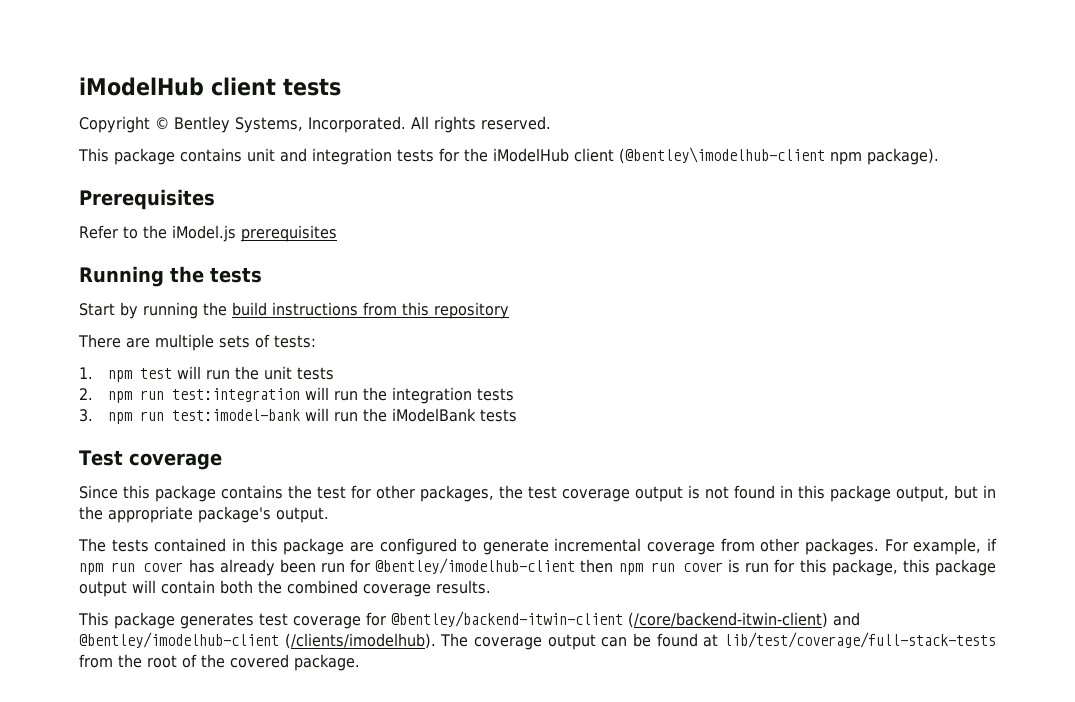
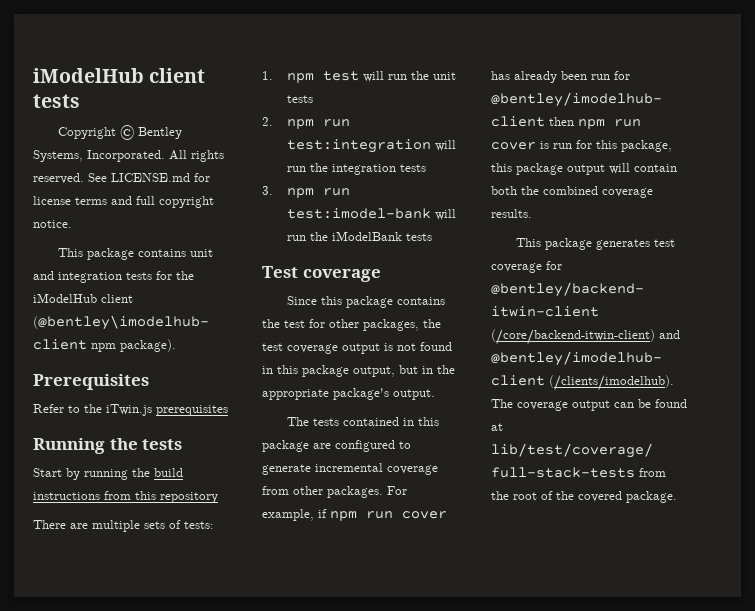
(551, 123) none -> [88,173,210,182] [33,196,214,208] [33,220,72,228] See LICENSE.md for license terms and full copyright notice.
[172,225,236,242] iModel.js -> [106,404,152,416] iTwin.js

